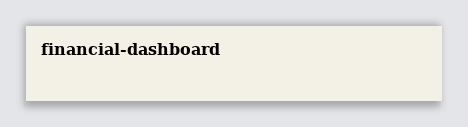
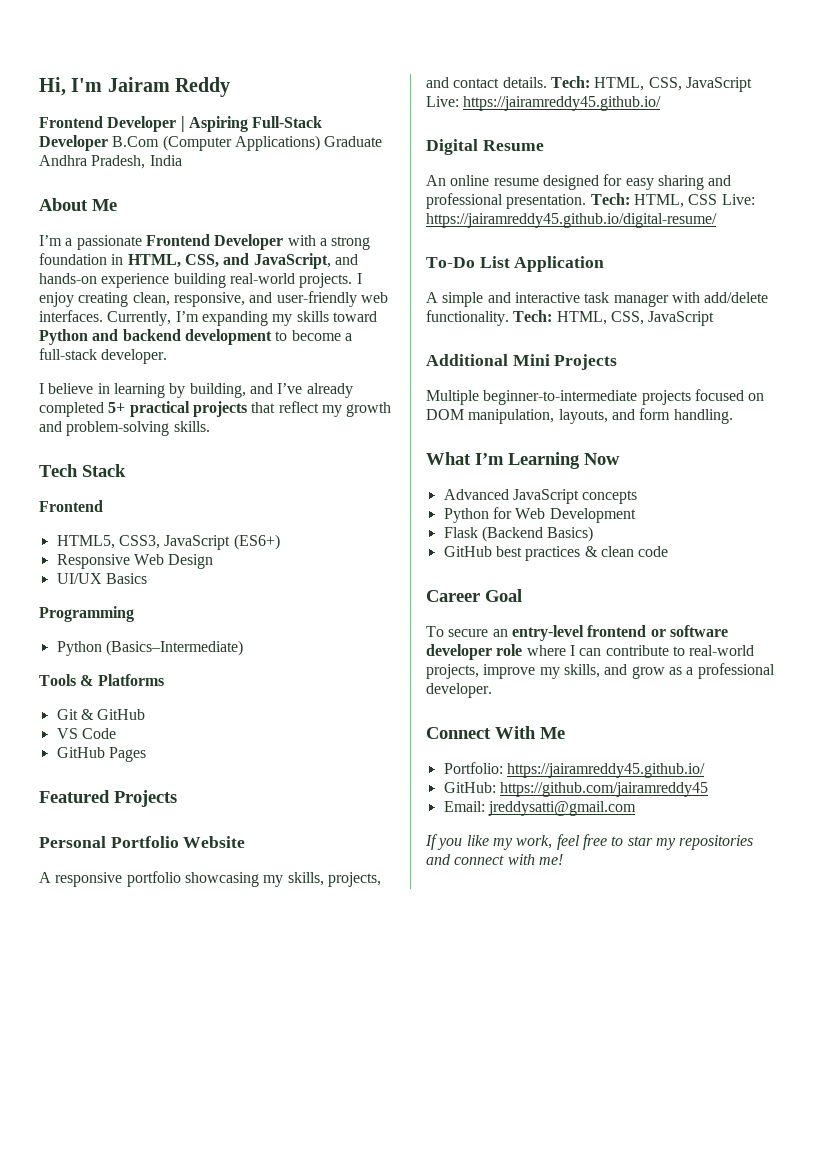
[41,43,220,55] financial-dashboard -> [39,77,231,97] [39,116,323,132] [39,135,383,151] [39,155,182,169] [39,198,117,211] [39,234,371,250] [39,253,358,269] [39,273,362,288] [39,291,388,307] [39,310,377,326] [39,329,352,345] [39,348,168,364] [39,383,353,398] [39,401,392,417] [39,421,210,436] [39,464,126,477] [39,500,103,512] [56,534,280,550] [56,554,214,569] [56,573,147,584] [39,606,134,622] [56,640,243,656] [39,674,164,686] [56,709,146,720] [56,728,116,739] [56,747,146,762] [39,790,177,807] [39,836,246,848] [39,871,381,887] [426,76,752,92] [426,96,662,111] [426,139,544,155] [426,174,732,190] [426,193,755,209] [426,213,717,228] [426,256,605,272] [426,292,769,307] [426,310,715,326] [426,354,618,370] [426,389,765,405] [426,408,733,424] [426,452,620,469] [443,489,638,504] [443,507,636,523] [443,526,594,542] [443,546,669,561] [426,589,522,602] [426,625,728,641] [426,644,755,660] [426,663,775,679] [426,683,492,698] [426,726,565,739] [443,762,705,778] [443,782,708,797] [443,801,636,816] [425,834,754,850] [426,854,563,865] Hi, I'm Jairam Reddy // Frontend Developer | Aspiring Full‑Stack Developer B.Com (Computer Applications) Graduate Andhra Pradesh, India // About Me // I’m a passionate Frontend Developer with a strong foundation in HTML, CSS, and JavaScript, and hands‑on experience building real‑world projects. I enjoy creating clean, responsive, and user‑friendly web interfaces. Currently, I’m expanding my skills toward Python and backend development to become a full‑stack developer. // I believe in learning by building, and I’ve already completed 5+ practical projects that reflect my growth and problem‑solving skills. // Tech Stack // Frontend // HTML5, CSS3, JavaScript (ES6+) // Responsive Web Design // UI/UX Basics // Programming // Python (Basics–Intermediate) // Tools & Platforms // Git & GitHub // VS Code // GitHub Pages // Featured Projects // Personal Portfolio Website // A responsive portfolio showcasing my skills, projects, and contact details. Tech: HTML, CSS, JavaScript Live: https://jairamreddy45.github.io/ // Digital Resume // An online resume designed for easy sharing and professional presentation. Tech: HTML, CSS Live: https://jairamreddy45.github.io/digital-resume/ // To‑Do List Application // A simple and interactive task manager with add/delete functionality. Tech: HTML, CSS, JavaScript // Additional Mini Projects // Multiple beginner‑to‑intermediate projects focused on DOM manipulation, layouts, and form handling. // What I’m Learning Now // Advanced JavaScript concepts // Python for Web Development // Flask (Backend Basics) // GitHub best practices & clean code // Career Goal // To secure an entry‑level frontend or software developer role where I can contribute to real‑world projects, improve my skills, and grow as a professional developer. // Connect With Me // Portfolio: https://jairamreddy45.github.io/ // GitHub: https://github.com/jairamreddy45 // Email: jreddysatti@gmail.com // If you like my work, feel free to star my repositories and connect with me!

